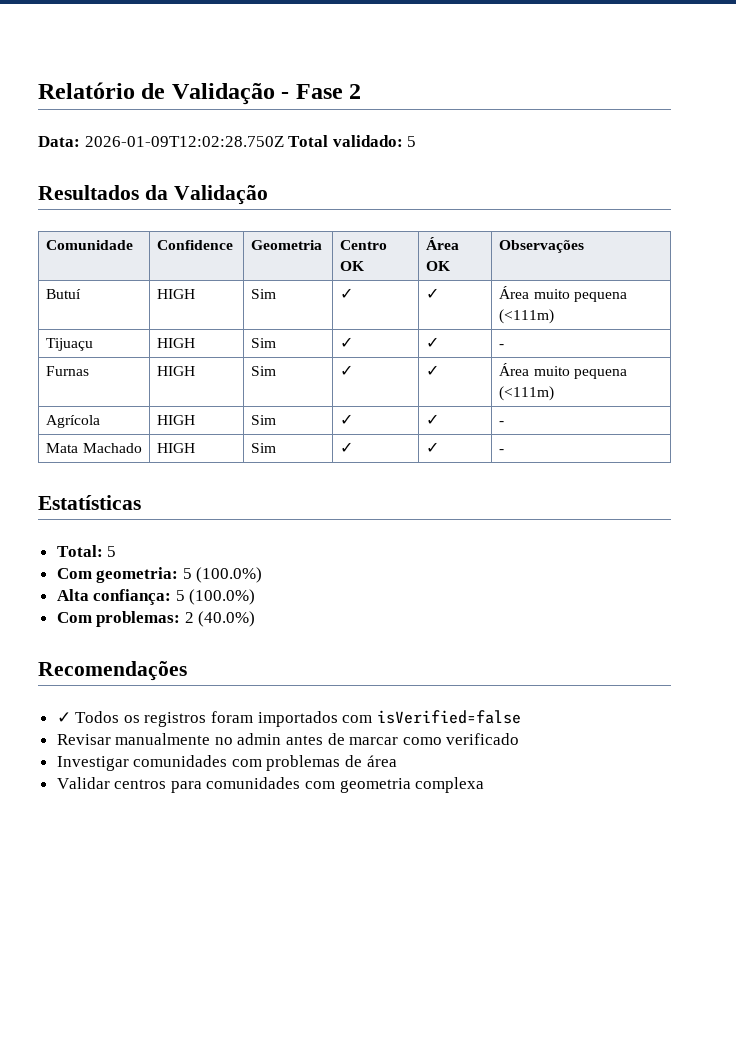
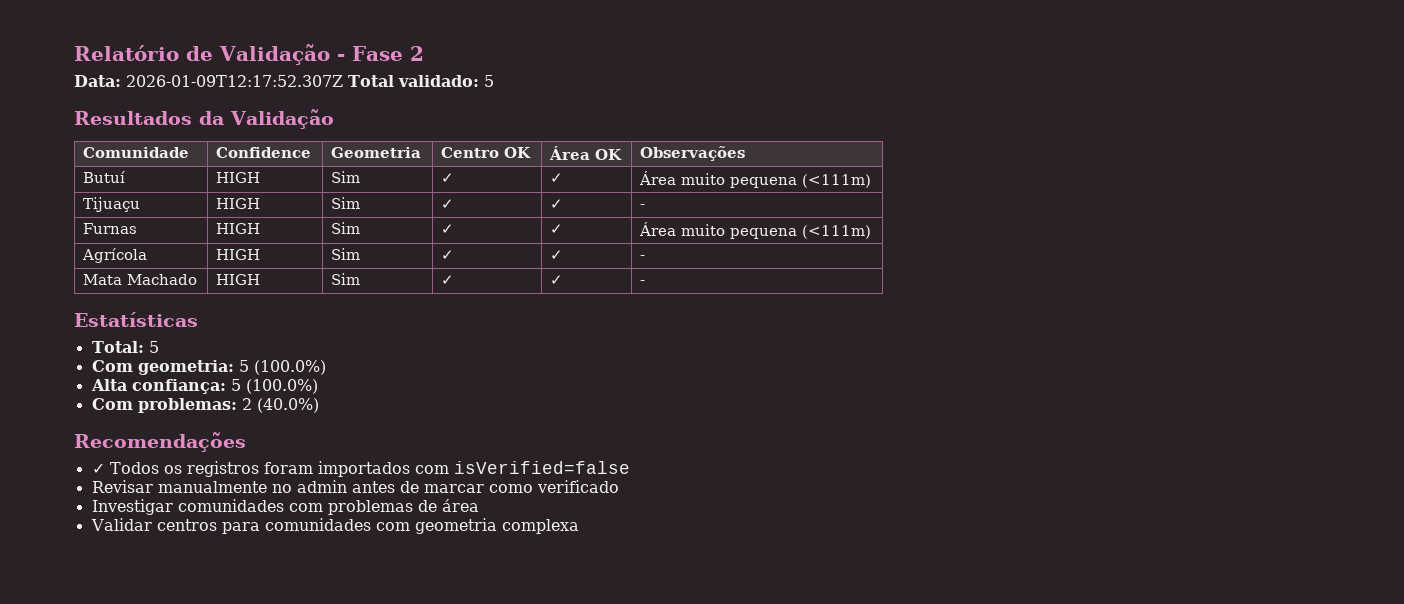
[84,136,284,147] 2026-01-09T12:02:28.750Z -> [126,75,343,87] 2026-01-09T12:17:52.307Z

